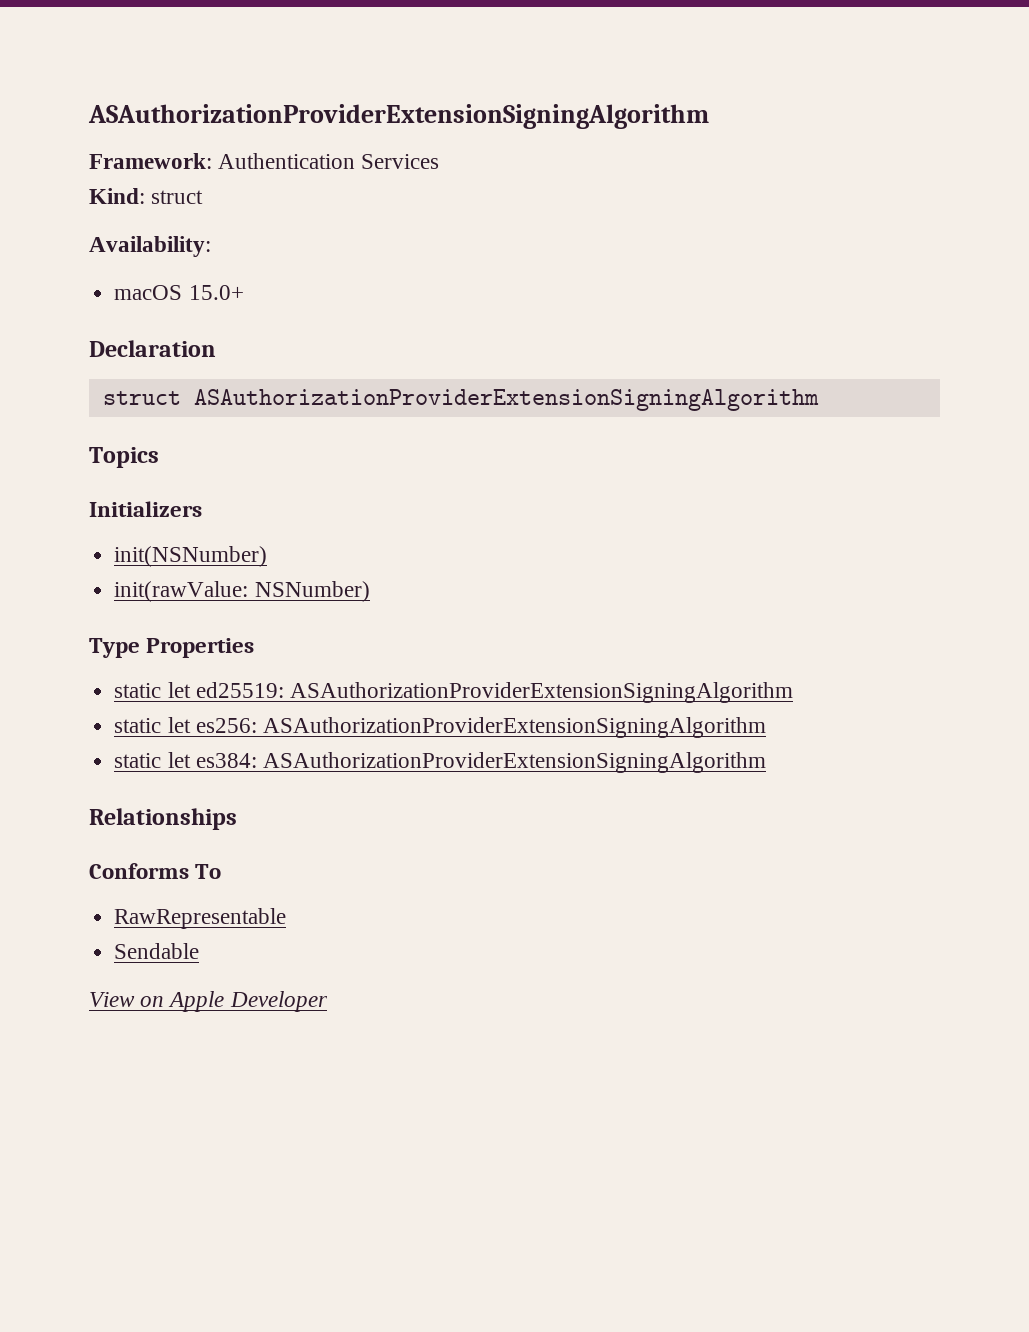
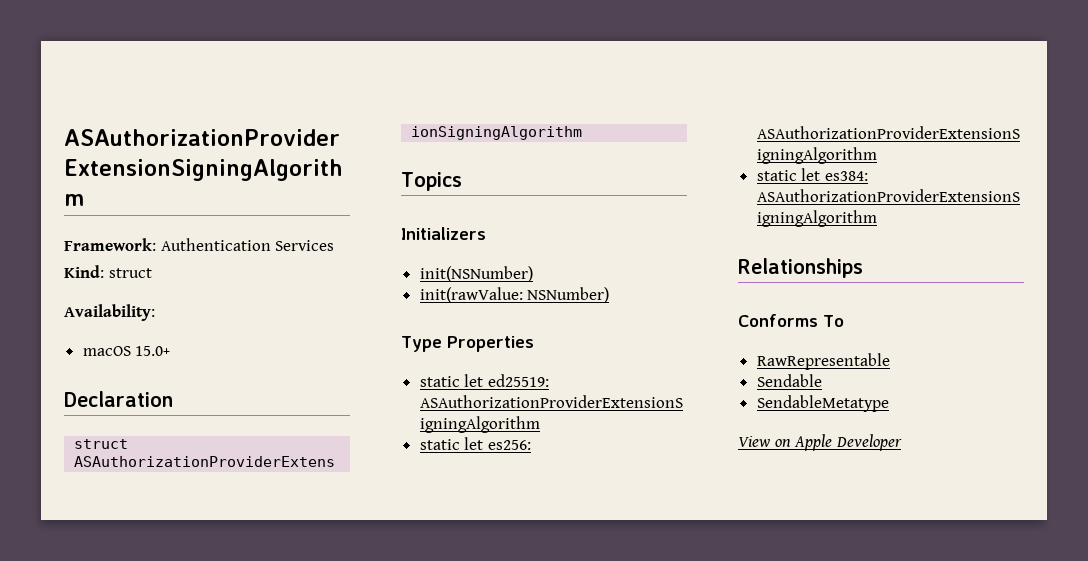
(200, 951) none -> [756,395,889,412] // SendableMetatype

